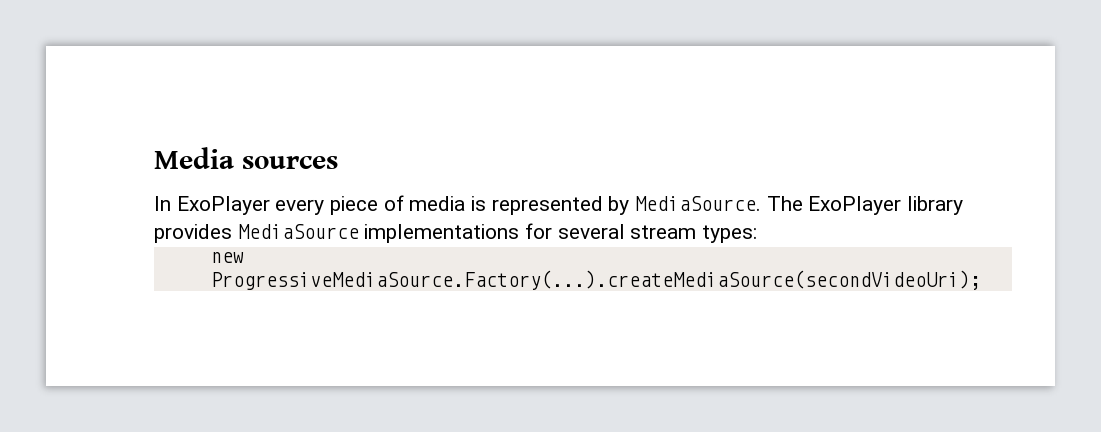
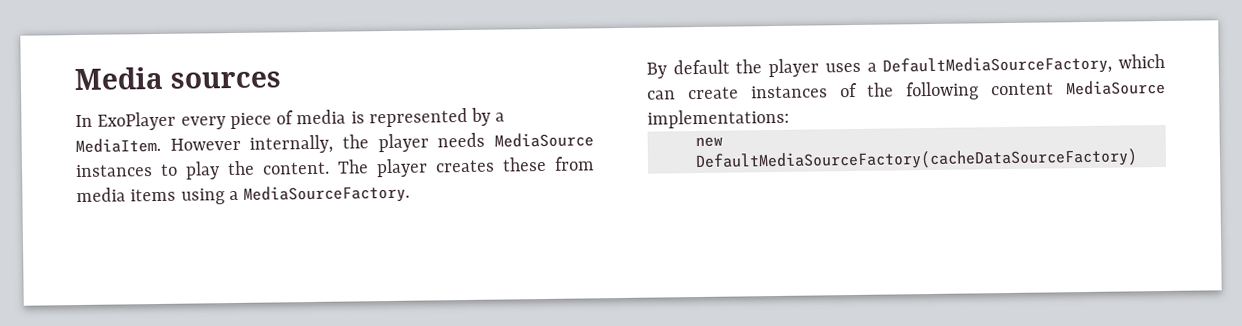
[635,196,964,215] [154,223,758,243] MediaSource. The ExoPlayer library provides MediaSource implementations for several stream types: -> [495,112,506,122] [75,132,594,154] [75,156,595,180] [76,184,411,205] [646,53,1165,79] [647,79,1166,101] [647,108,790,129] a MediaItem. However internally, the player needs MediaSource instances to play the content. The player creates these from media items using a MediaSourceFactory. // By default the player uses a DefaultMediaSourceFactory, which can create instances of the following content MediaSource implementations:
[210,270,981,290] ProgressiveMediaSource.Factory(...).createMediaSource(secondVideoUri); -> [694,148,1138,172] DefaultMediaSourceFactory(cacheDataSourceFactory)

